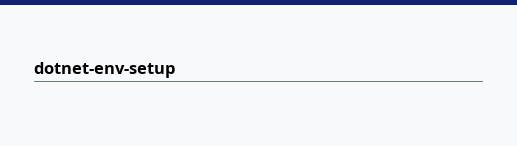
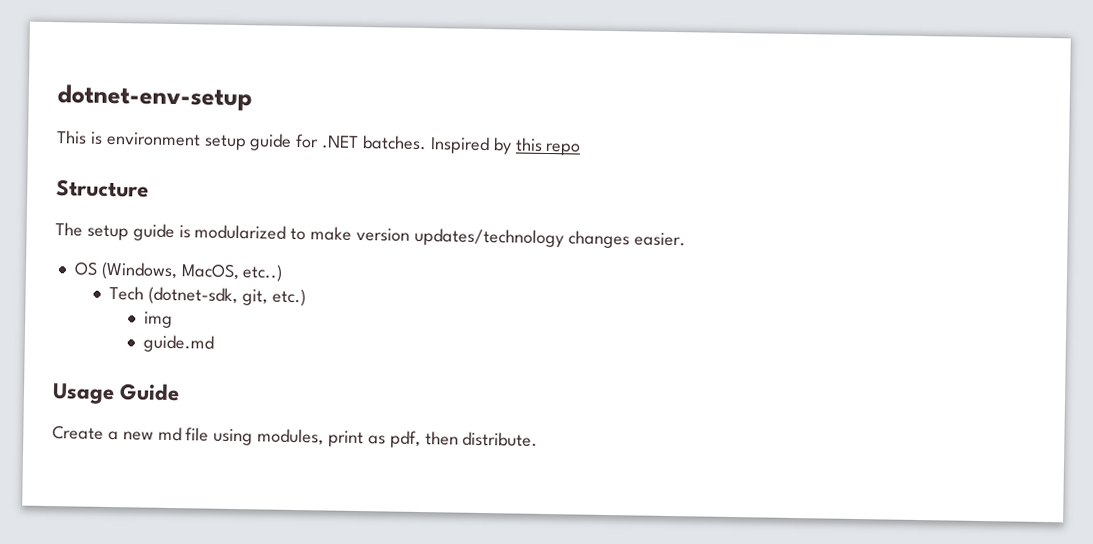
(175, 70) none -> [56,130,582,156] [56,179,149,198] [55,222,686,249] [73,261,284,282] [109,285,306,307] [144,311,174,329] [143,334,215,353] [52,383,181,405] [52,425,539,448] // This is environment setup guide for .NET batches. Inspired by this repo // Structure // The setup guide is modularized to make version updates/technology changes easier. // OS (Windows, MacOS, etc..) // Tech (dotnet-sdk, git, etc.) // img // guide.md // Usage Guide // Create a new md file using modules, print as pdf, then distribute.

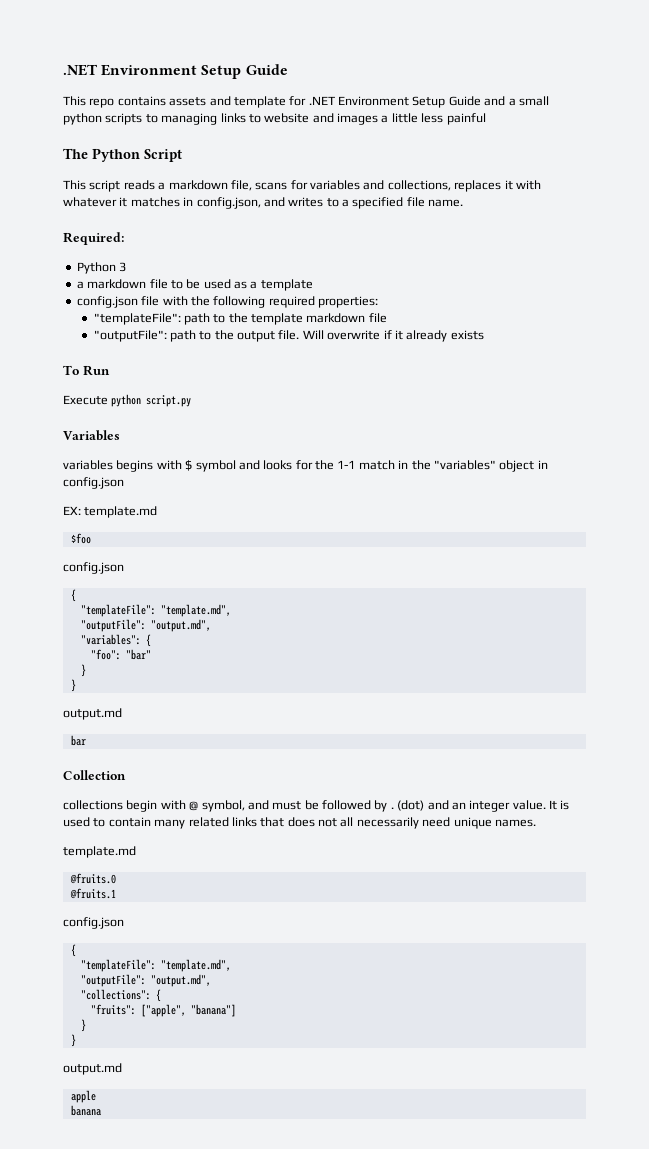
[57,84,252,112] [56,130,582,156] [56,179,149,198] [55,222,686,249] [73,261,284,282] [109,285,306,307] [144,311,174,329] [143,334,215,353] [52,383,181,405] [52,425,539,448] dotnet-env-setup // This is environment setup guide for .NET batches. Inspired by this repo // Structure // The setup guide is modularized to make version updates/technology changes easier. // OS (Windows, MacOS, etc..) // Tech (dotnet-sdk, git, etc.) // img // guide.md // Usage Guide // Create a new md file using modules, print as pdf, then distribute. -> [63,64,288,79] [63,96,549,108] [63,113,486,125] [63,148,182,162] [63,180,541,192] [63,197,464,209] [63,232,124,245] [76,262,127,274] [76,279,313,291] [76,296,378,308] [93,313,387,325] [93,330,484,342] [63,365,110,376] [63,394,192,407] [63,430,120,441] [63,460,548,472] [63,477,124,489] [63,506,158,518] [70,533,91,544] [63,562,124,574] [70,589,76,602] [80,604,231,617] [80,619,211,632] [80,634,151,647] [90,649,151,660] [80,664,86,677] [70,679,76,692] [63,708,122,720] [70,735,86,746] [63,770,126,780] [63,800,570,812] [63,817,536,829] [63,846,136,858] [69,873,116,884] [69,888,116,899] [63,917,124,929] [70,944,76,957] [80,959,231,972] [80,974,211,987] [80,989,161,1002] [90,1004,236,1017] [80,1019,86,1032] [70,1034,76,1047] [63,1063,122,1075] [70,1090,96,1103] [70,1105,101,1116] .NET Environment Setup Guide // This repo contains assets and template for .NET Environment Setup Guide and a small python scripts to managing links to website and images a little less painful // The Python Script // This script reads a markdown file, scans for variables and collections, replaces it with whatever it matches in config.json, and writes to a specified file name. // Required: // Python 3 // a markdown file to be used as a template // config.json file with the following required properties: // "templateFile": path to the template markdown file // "outputFile": path to the output file. Will overwrite if it already exists // To Run // Execute python script.py // Variables // variables begins with $ symbol and looks for the 1-1 match in the "variables" object in config.json // EX: template.md // $foo // config.json // { // "templateFile": "template.md", // "outputFile": "output.md", // "variables": { // "foo": "bar" // } // } // output.md // bar // Collection // collections begin with @ symbol, and must be followed by . (dot) and an integer value. It is used to contain many related links that does not all necessarily need unique names. // template.md // @fruits.0 // @fruits.1 // config.json // { // "templateFile": "template.md", // "outputFile": "output.md", // "collections": { // "fruits": ["apple", "banana"] // } // } // output.md // apple // banana

